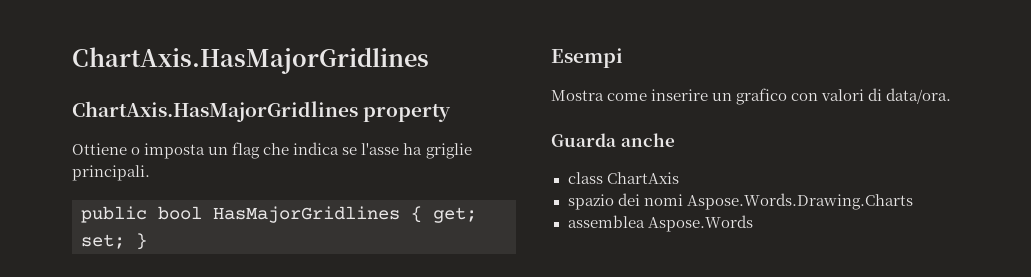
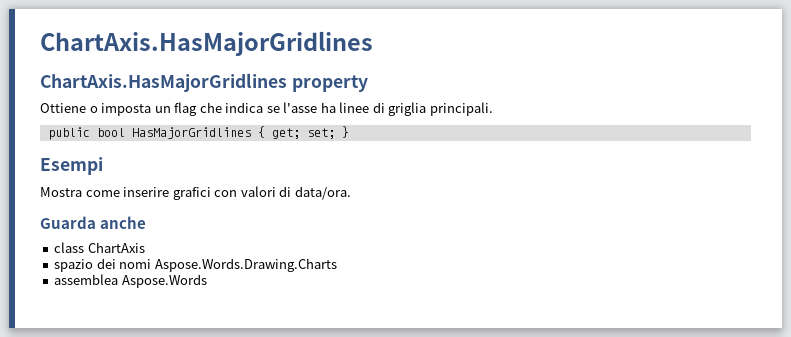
[425,143,472,159] griglie -> [339,102,427,116] linee di griglia
[712,88,788,105] un grafico -> [172,187,211,200] grafici

